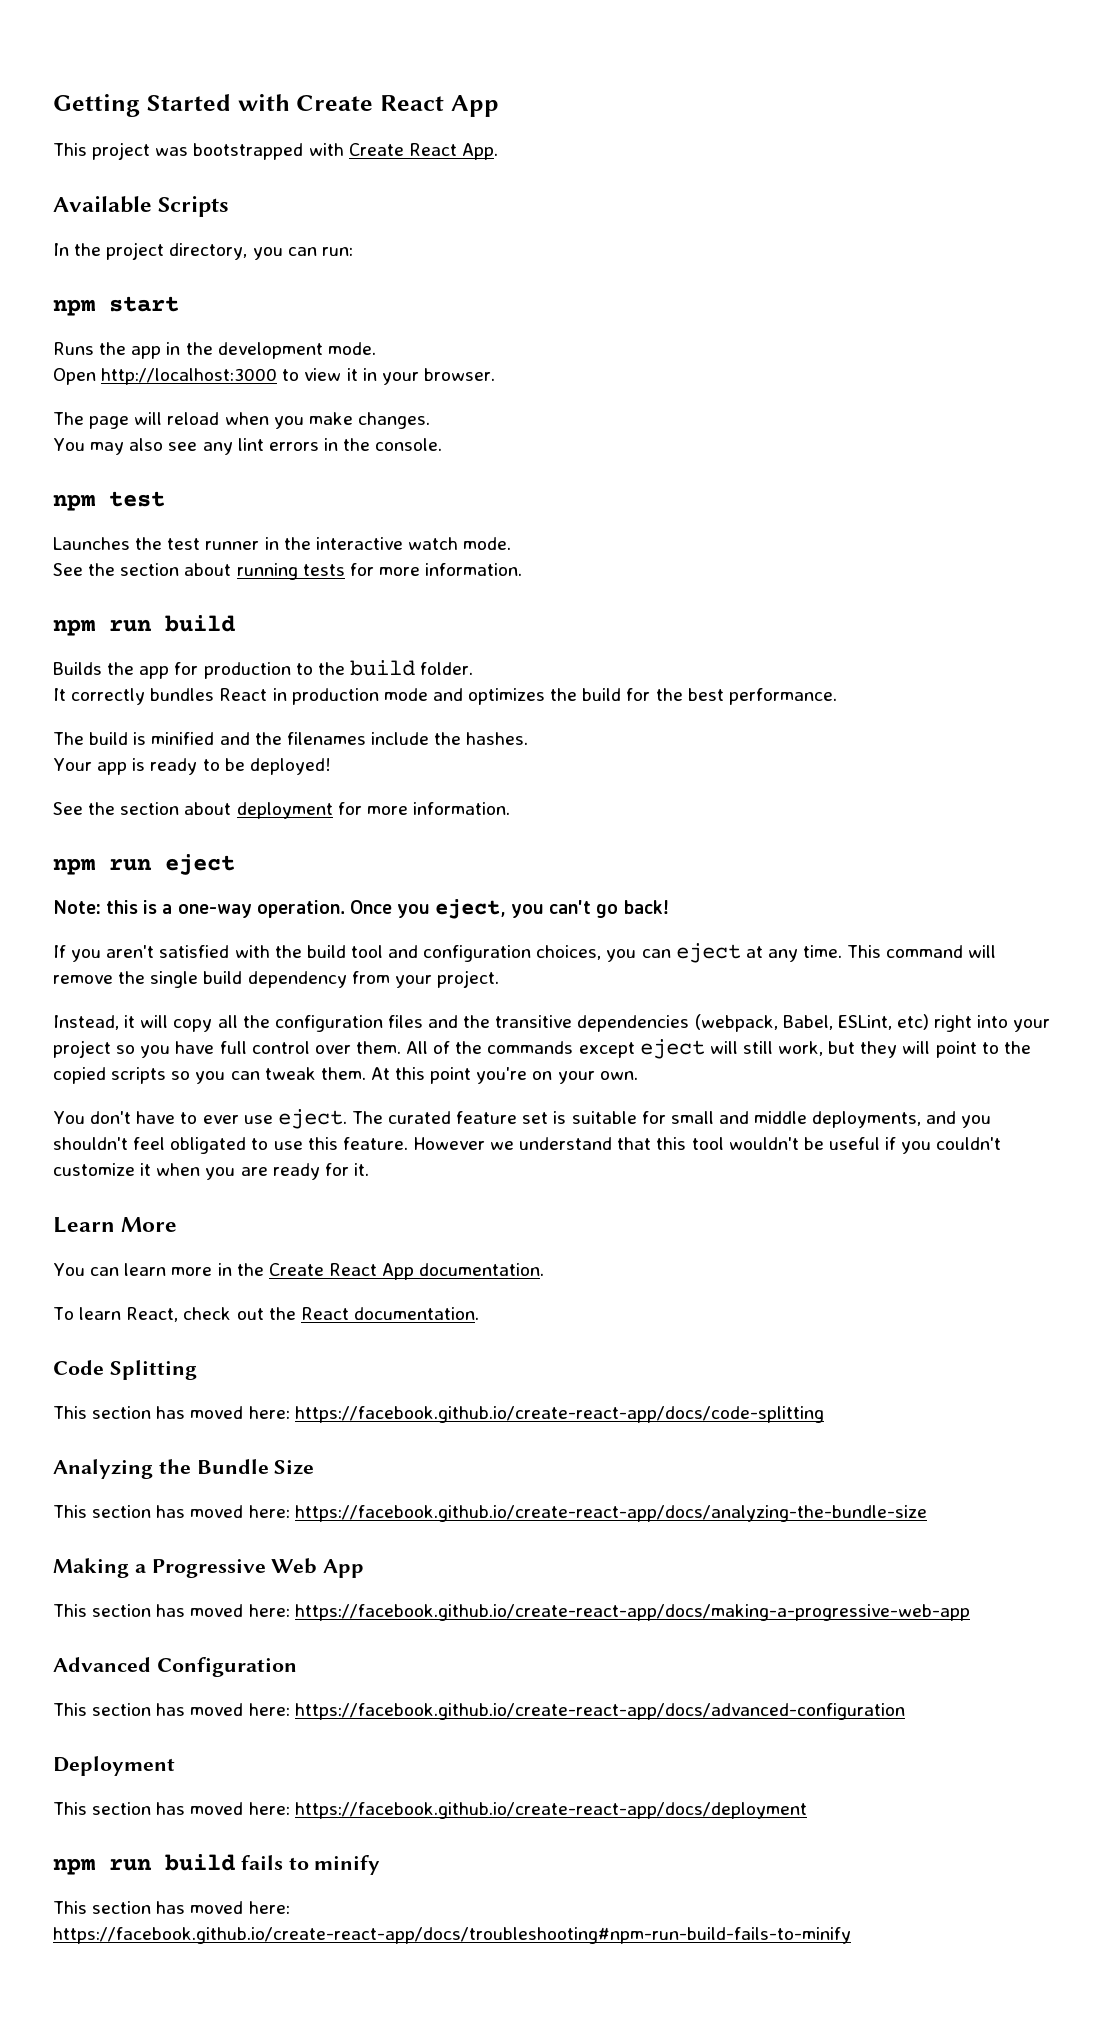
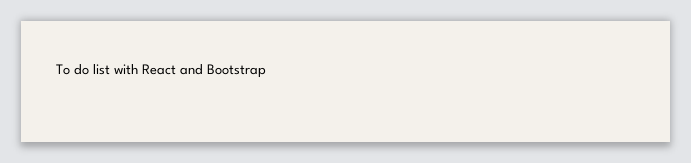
[53,94,499,117] [53,142,498,160] [53,196,230,217] [53,242,353,260] [53,296,179,316] [53,342,376,359] [53,368,495,385] [53,412,430,429] [53,438,443,455] [53,491,165,511] [53,537,512,550] [53,563,523,580] [53,615,235,636] [53,660,474,679] [53,688,837,705] [53,732,529,745] [53,758,331,775] [53,802,510,819] [53,854,235,875] [53,899,669,919] [53,943,997,963] [53,970,499,988] [53,1014,1051,1032] [53,1039,1031,1059] [53,1067,638,1084] [53,1109,992,1129] [53,1137,1002,1154] [53,1163,369,1180] [53,1217,178,1233] [53,1263,545,1280] [53,1307,479,1322] [53,1360,197,1380] [53,1406,824,1423] [53,1459,315,1479] [53,1505,927,1522] [53,1558,365,1578] [53,1604,970,1621] [53,1657,297,1677] [53,1703,905,1720] [53,1756,175,1776] [53,1802,807,1819] [53,1854,381,1875] [53,1901,290,1914] [53,1927,851,1944] Getting Started with Create React App // This project was bootstrapped with Create React App. // Available Scripts // In the project directory, you can run: // npm start // Runs the app in the development mode. // Open http://localhost:3000 to view it in your browser. // The page will reload when you make changes. // You may also see any lint errors in the console. // npm test // Launches the test runner in the interactive watch mode. // See the section about running tests for more information. // npm run build // Builds the app for production to the build folder. // It correctly bundles React in production mode and optimizes the build for the best performance. // The build is minified and the filenames include the hashes. // Your app is ready to be deployed! // See the section about deployment for more information. // npm run eject // Note: this is a one-way operation. Once you eject, you can't go back! // If you aren't satisfied with the build tool and configuration choices, you can eject at any time. This command will remove the single build dependency from your project. // Instead, it will copy all the configuration files and the transitive dependencies (webpack, Babel, ESLint, etc) right into your project so you have full control over them. All of the commands except eject will still work, but they will point to the copied scripts so you can tweak them. At this point you're on your own. // You don't have to ever use eject. The curated feature set is suitable for small and middle deployments, and you shouldn't feel obligated to use this feature. However we understand that this tool wouldn't be useful if you couldn't customize it when you are ready for it. // Learn More // You can learn more in the Create React App documentation. // To learn React, check out the React documentation. // Code Splitting // This section has moved here: https://facebook.github.io/create-react-app/docs/code-splitting // Analyzing the Bundle Size // This section has moved here: https://facebook.github.io/create-react-app/docs/analyzing-the-bundle-size // Making a Progressive Web App // This section has moved here: https://facebook.github.io/create-react-app/docs/making-a-progressive-web-app // Advanced Configuration // This section has moved here: https://facebook.github.io/create-react-app/docs/advanced-configuration // Deployment // This section has moved here: https://facebook.github.io/create-react-app/docs/deployment // npm run build fails to minify // This section has moved here: https://facebook.github.io/create-react-app/docs/troubleshooting#npm-run-build-fails-to-minify -> [56,64,266,78] To do list with React and Bootstrap

